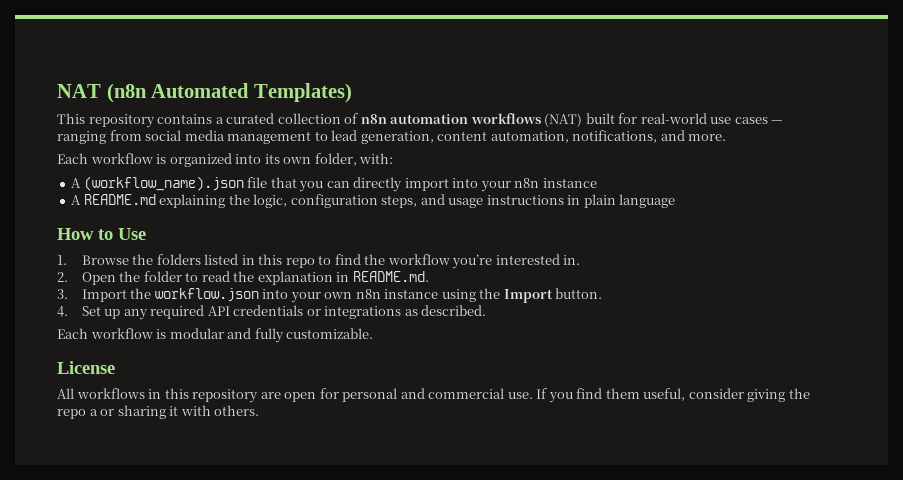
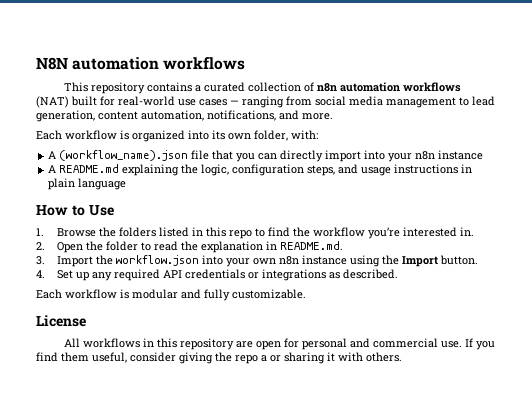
[57,83,352,103] NAT (n8n Automated Templates) -> [36,57,246,70] N8N automation workflows

